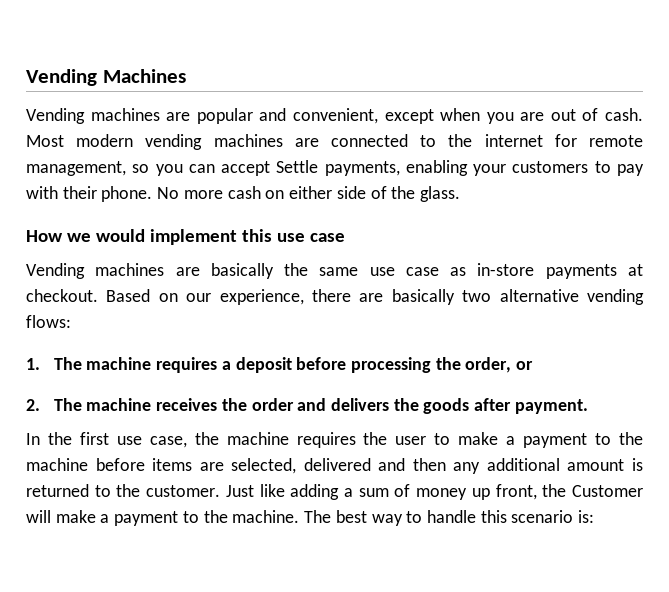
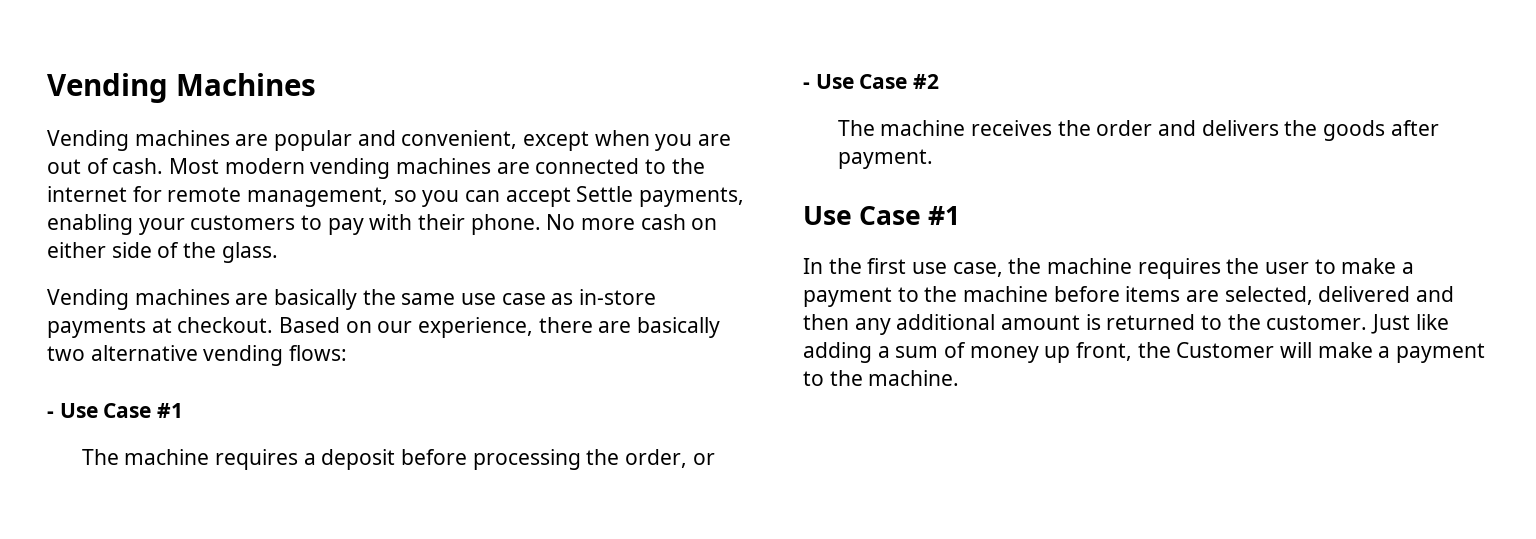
[26,229,345,245] // How we would implement this use case -> (278, 252) none
[26,358,40,370] 1. -> [47,403,184,418] - Use Case #1 //
[26,399,40,411] 2. -> [803,74,940,89] - Use Case #2 //
(588, 406) none -> [803,206,961,225] // Use Case #1
[304,510,595,526] The best way to handle this scenario is: -> (960, 378) none

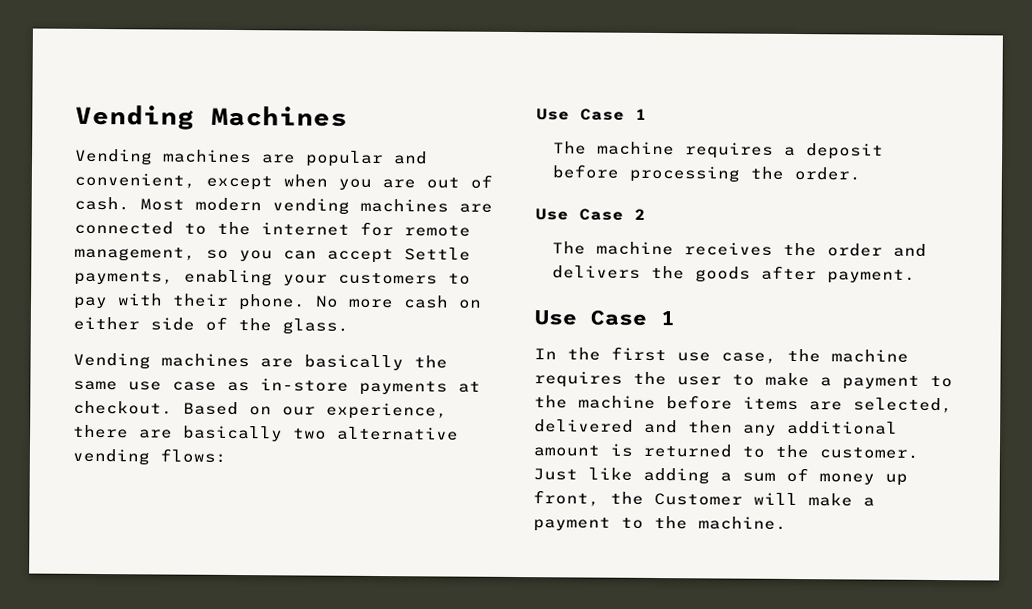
[47,403,184,418] - Use Case #1 -> [536,108,647,121] Use Case 1
[624,449,715,468] [803,74,940,89] order, or // - Use Case #2 -> [794,166,862,181] [535,208,646,221] order. // Use Case 2
[928,206,961,225] #1 -> [660,311,675,326] 1

